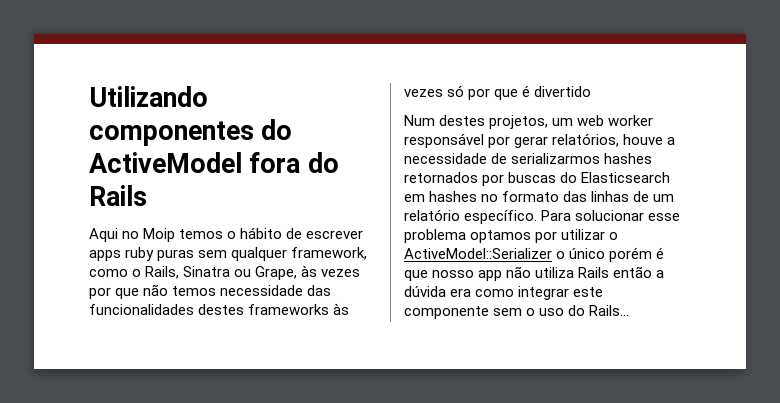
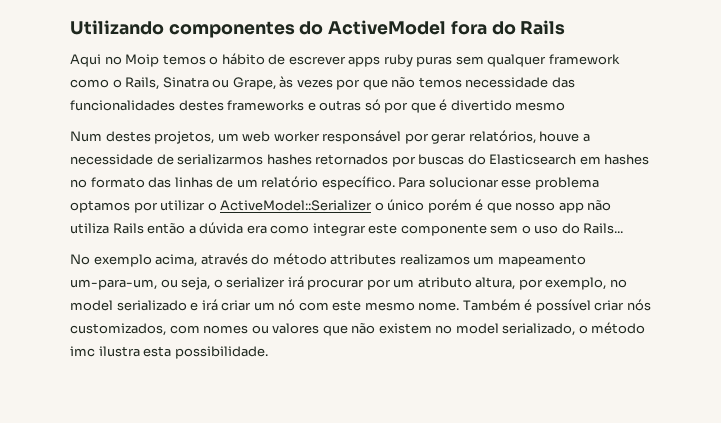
[291,247,368,260] framework, -> [548,54,620,65] framework
[333,303,350,315] [404,89,443,97] às vezes -> [307,100,362,111] e outras
(592, 91) none -> [515,102,566,111] mesmo
(630, 310) none -> [70,253,586,267] [70,276,627,290] [70,299,651,313] [70,322,646,336] [70,346,268,359] // No exemplo acima, através do método attributes realizamos um mapeamento um-para-um, ou seja, o serializer irá procurar por um atributo altura, por exemplo, no model serializado e irá criar um nó com este mesmo nome. Também é possível criar nós customizados, com nomes ou valores que não existem no model serializado, o método imc ilustra esta possibilidade.

